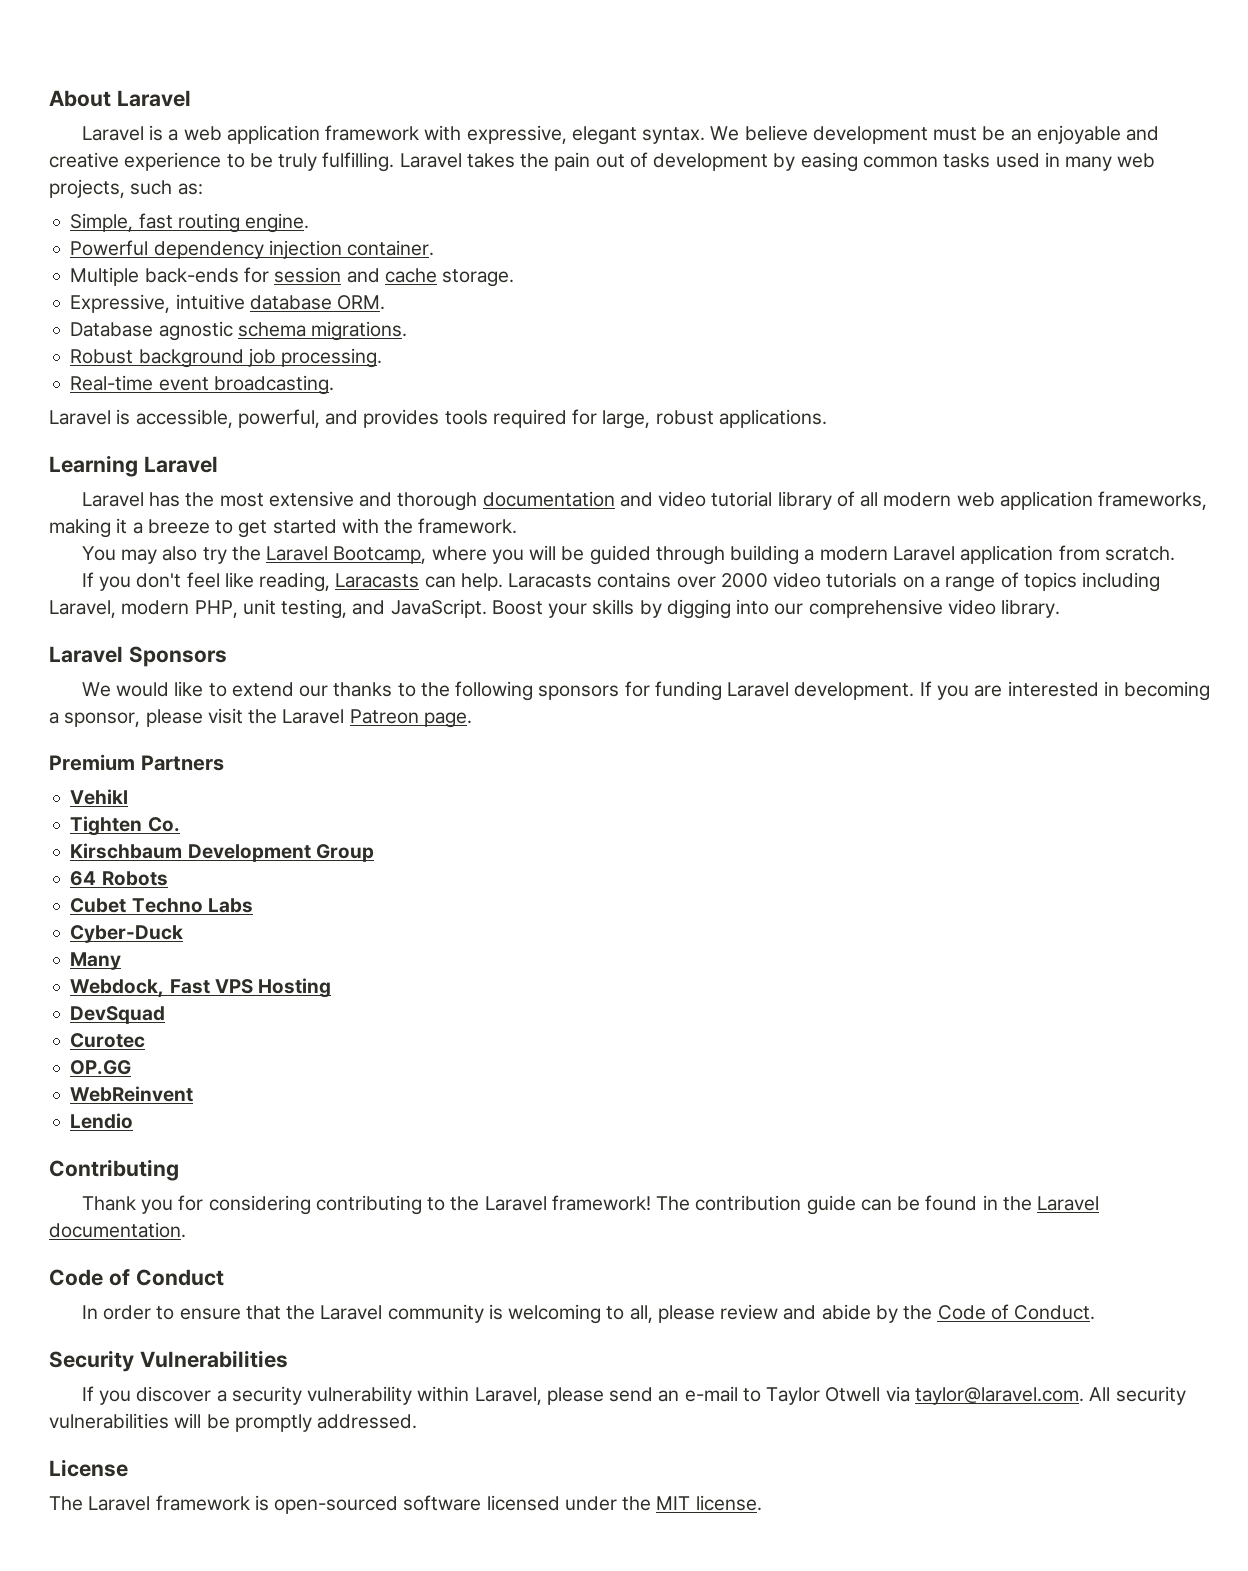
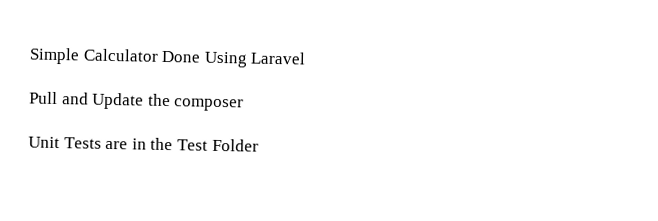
[49,90,191,107] [81,125,1160,145] [49,152,1156,172] [49,179,203,198] [70,213,310,233] [70,240,435,259] [70,267,515,287] [70,294,386,313] [70,321,408,341] [70,348,383,368] [70,375,334,395] [49,409,827,429] [49,455,218,477] [81,491,1208,511] [49,518,518,538] [81,545,1175,565] [81,572,1161,592] [49,599,1061,619] [49,646,227,667] [81,681,1211,701] [49,708,472,728] [49,754,224,771] [70,789,129,805] [70,816,180,836] [70,843,374,862] [70,871,168,886] [70,898,253,913] [70,925,184,943] [70,952,122,970] [70,978,332,998] [70,1006,166,1024] [70,1033,146,1048] [70,1060,132,1075] [70,1086,194,1102] [70,1113,134,1129] [49,1159,179,1181] [81,1195,1100,1215] [49,1222,186,1238] [49,1269,224,1286] [81,1304,1096,1324] [49,1350,288,1372] [81,1386,1186,1405] [49,1413,418,1432] [49,1459,128,1477] [49,1495,762,1514] About Laravel // Laravel is a web application framework with expressive, elegant syntax. We believe development must be an enjoyable and creative experience to be truly fulfilling. Laravel takes the pain out of development by easing common tasks used in many web projects, such as: // Simple, fast routing engine. // Powerful dependency injection container. // Multiple back-ends for session and cache storage. // Expressive, intuitive database ORM. // Database agnostic schema migrations. // Robust background job processing. // Real-time event broadcasting. // Laravel is accessible, powerful, and provides tools required for large, robust applications. // Learning Laravel // Laravel has the most extensive and thorough documentation and video tutorial library of all modern web application frameworks, making it a breeze to get started with the framework. // You may also try the Laravel Bootcamp, where you will be guided through building a modern Laravel application from scratch. // If you don't feel like reading, Laracasts can help. Laracasts contains over 2000 video tutorials on a range of topics including Laravel, modern PHP, unit testing, and JavaScript. Boost your skills by digging into our comprehensive video library. // Laravel Sponsors // We would like to extend our thanks to the following sponsors for funding Laravel development. If you are interested in becoming a sponsor, please visit the Laravel Patreon page. // Premium Partners // Vehikl // Tighten Co. // Kirschbaum Development Group // 64 Robots // Cubet Techno Labs // Cyber-Duck // Many // Webdock, Fast VPS Hosting // DevSquad // Curotec // OP.GG // WebReinvent // Lendio // Contributing // Thank you for considering contributing to the Laravel framework! The contribution guide can be found in the Laravel documentation. // Code of Conduct // In order to ensure that the Laravel community is welcoming to all, please review and abide by the Code of Conduct. // Security Vulnerabilities // If you discover a security vulnerability within Laravel, please send an e-mail to Taylor Otwell via taylor@laravel.com. All security vulnerabilities will be promptly addressed. // License // The Laravel framework is open-sourced software licensed under the MIT license. -> [29,47,307,68] [29,91,245,112] [28,136,259,152] Simple Calculator Done Using Laravel // Pull and Update the composer // Unit Tests are in the Test Folder

